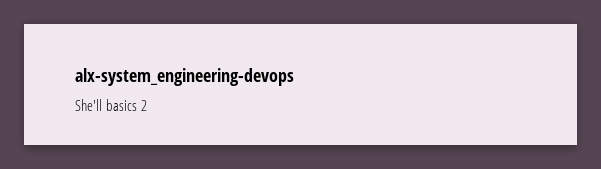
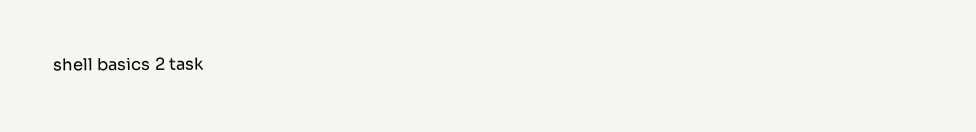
[75,68,294,86] [75,99,102,111] alx-system_engineering-devops // She'll -> [52,57,94,72] shell
(148, 105) none -> [168,56,206,71] task

